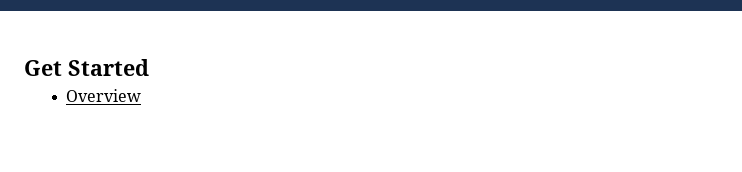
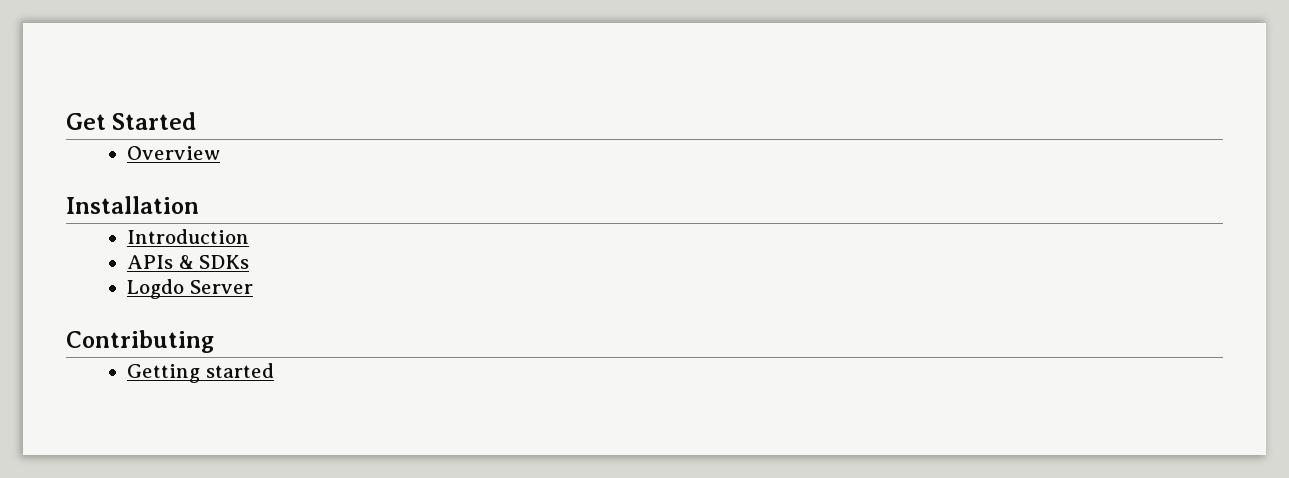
(141, 95) none -> [66,196,199,214] [127,229,250,244] [127,255,250,269] [127,279,253,299] [66,330,214,353] [127,363,274,383] // Installation // Introduction // APIs & SDKs // Logdo Server // Contributing // Getting started

